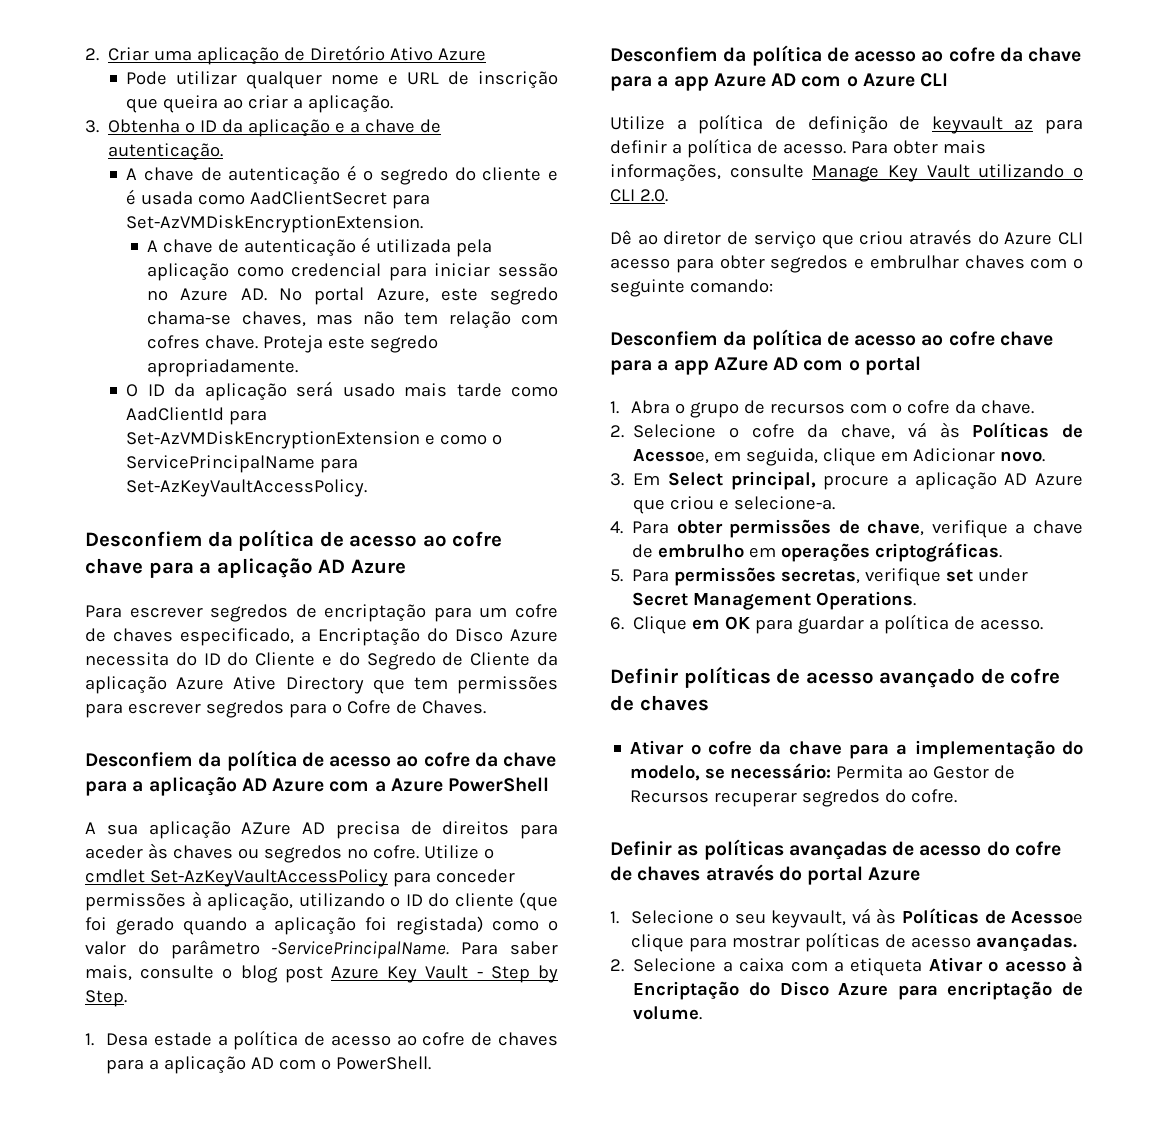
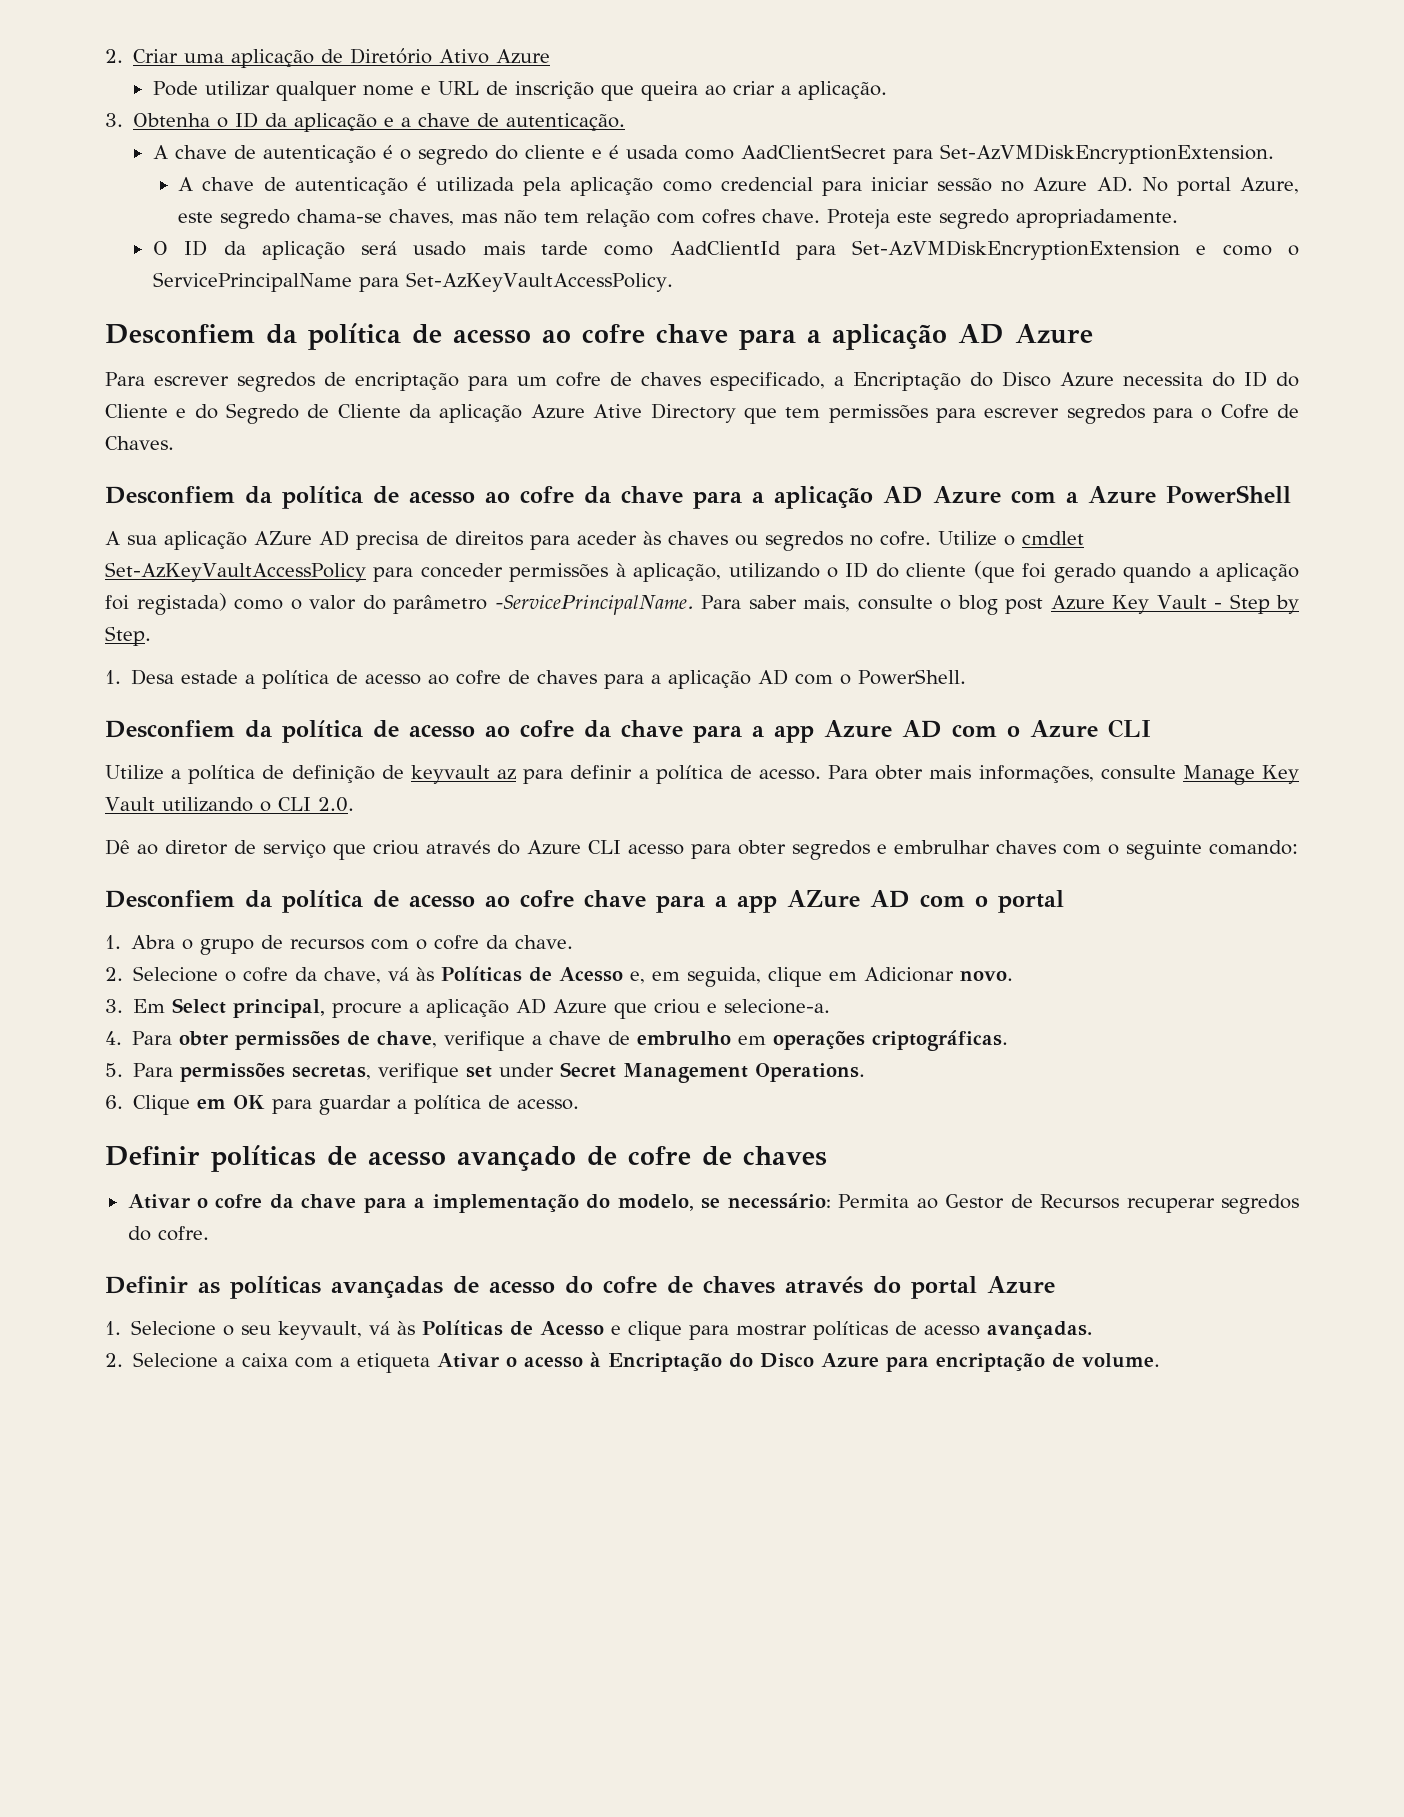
[633,449,710,464] Acessoe, -> [559,967,646,984] Acesso e,
[1010,911,1083,924] Acessoe -> [540,1321,622,1336] Acesso e

